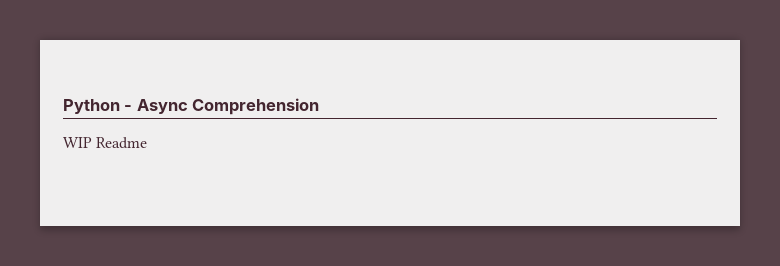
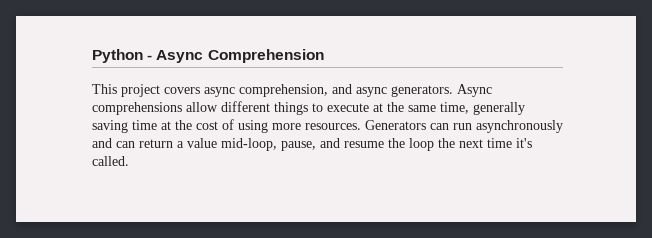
[63,137,148,149] WIP Readme -> [92,84,492,97] [92,101,525,115] [92,119,563,133] [92,138,532,151] [92,156,129,166] This project covers async comprehension, and async generators. Async comprehensions allow different things to execute at the same time, generally saving time at the cost of using more resources. Generators can run asynchronously and can return a value mid-loop, pause, and resume the loop the next time it's called.

